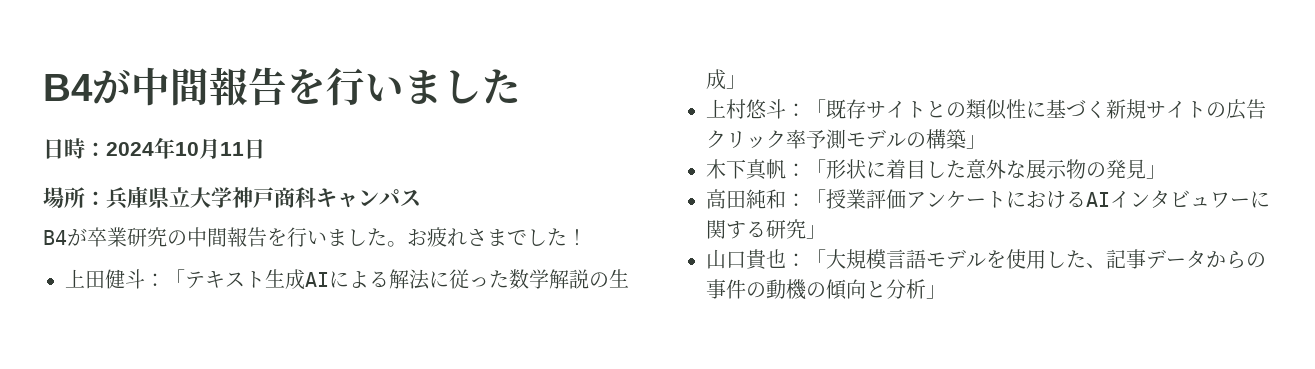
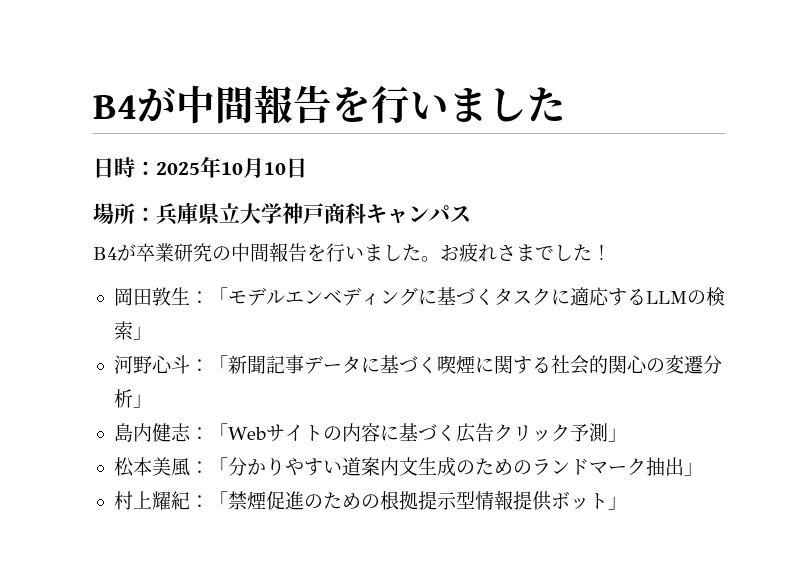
[106,142,154,156] 2024 -> [156,162,200,175] 2025
[220,142,244,156] 11 -> [264,162,286,175] 10
[65,269,629,290] [706,69,746,90] [706,99,1266,120] [706,129,986,149] [706,159,1166,180] [706,189,1270,209] [706,219,826,239] [706,249,1266,270] [706,279,926,300] 上田健斗：「テキスト生成AIによる解法に従った数学解説の生成」 // 上村悠斗：「既存サイトとの類似性に基づく新規サイトの広告クリック率予測モデルの構築」 // 木下真帆：「形状に着目した意外な展示物の発見」 // 高田純和：「授業評価アンケートにおけるAIインタビュワーに関する研究」 // 山口貴也：「大規模言語モデルを使用した、記事データからの事件の動機の傾向と分析 -> [113,287,725,306] [113,321,152,340] [113,355,722,375] [113,389,152,408] [113,423,627,443] [113,457,703,477] [113,490,608,511] 岡田敦生：「モデルエンベディングに基づくタスクに適応するLLMの検索」 // 河野心斗：「新聞記事データに基づく喫煙に関する社会的関心の変遷分析」 // 島内健志：「Webサイトの内容に基づく広告クリック予測」 // 松本美風：「分かりやすい道案内文生成のためのランドマーク抽出」 // 村上耀紀：「禁煙促進のための根拠提示型情報提供ボット

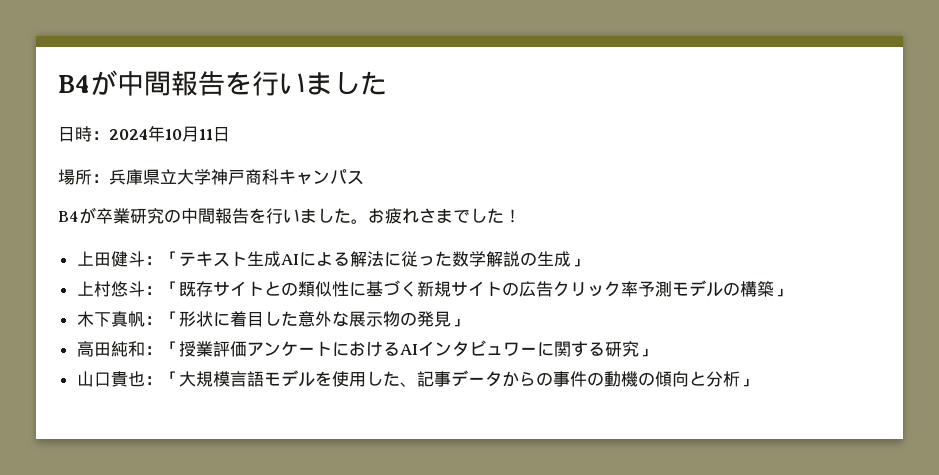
[156,162,200,175] 2025 -> [109,129,148,140] 2024
[264,162,286,175] 10 -> [199,129,213,140] 11
[113,287,725,306] [113,321,152,340] [113,355,722,375] [113,389,152,408] [113,423,627,443] [113,457,703,477] [113,490,608,511] 岡田敦生：「モデルエンベディングに基づくタスクに適応するLLMの検索」 // 河野心斗：「新聞記事データに基づく喫煙に関する社会的関心の変遷分析」 // 島内健志：「Webサイトの内容に基づく広告クリック予測」 // 松本美風：「分かりやすい道案内文生成のためのランドマーク抽出」 // 村上耀紀：「禁煙促進のための根拠提示型情報提供ボット -> [76,251,588,267] [76,280,791,297] [76,311,468,327] [76,340,656,357] [76,370,740,387] 上田健斗：「テキスト生成AIによる解法に従った数学解説の生成」 // 上村悠斗：「既存サイトとの類似性に基づく新規サイトの広告クリック率予測モデルの構築」 // 木下真帆：「形状に着目した意外な展示物の発見」 // 高田純和：「授業評価アンケートにおけるAIインタビュワーに関する研究」 // 山口貴也：「大規模言語モデルを使用した、記事データからの事件の動機の傾向と分析

